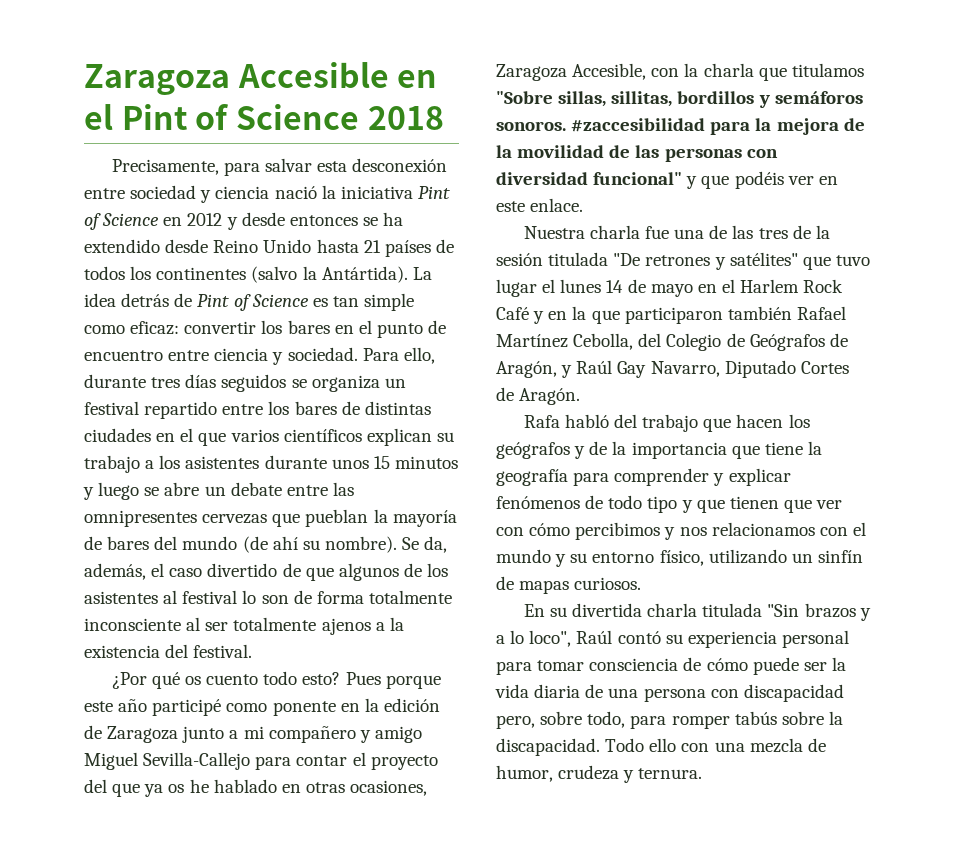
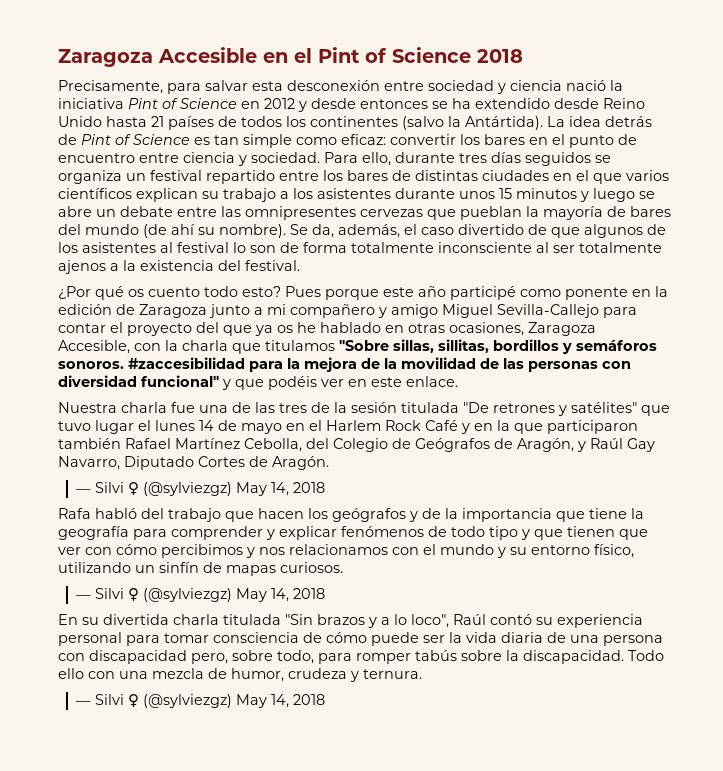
(581, 396) none -> [76,482,326,496] // — Silvi ♀ (@sylviezgz) May 14, 2018
(642, 583) none -> [76,588,326,602] // — Silvi ♀ (@sylviezgz) May 14, 2018
(703, 773) none -> [76,694,326,708] // — Silvi ♀ (@sylviezgz) May 14, 2018

